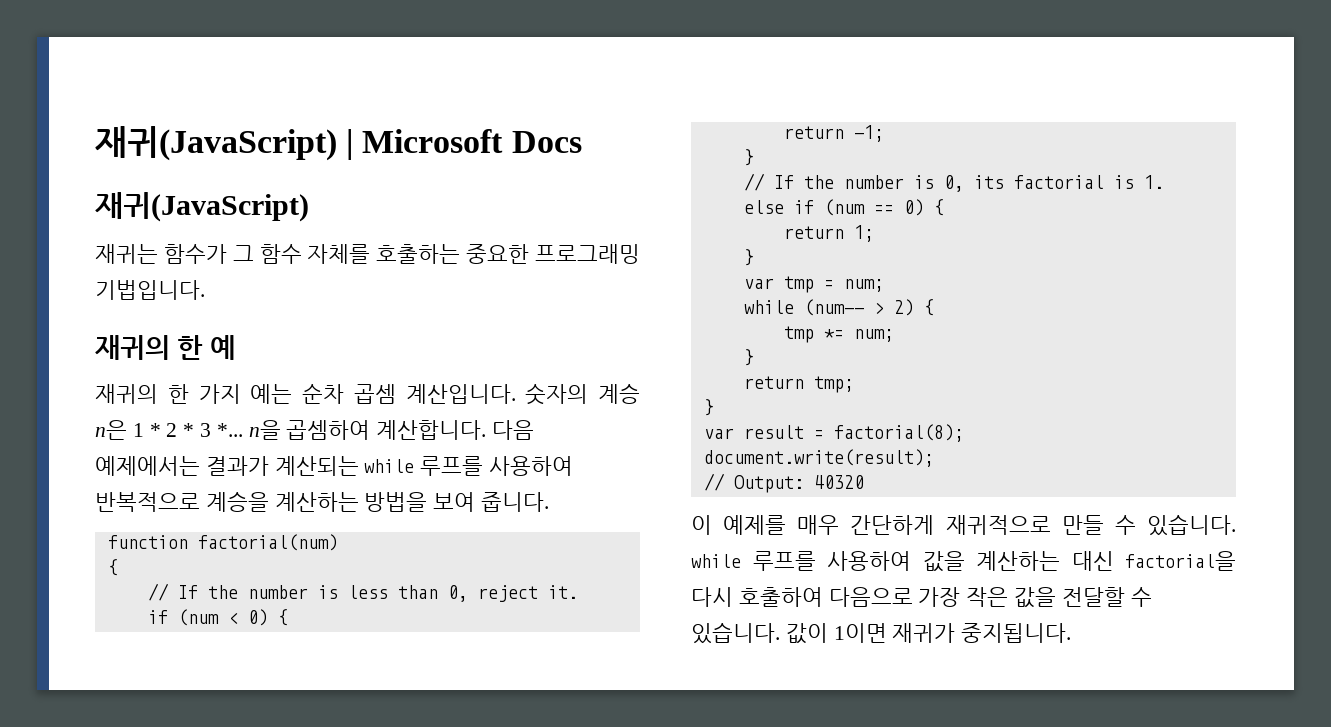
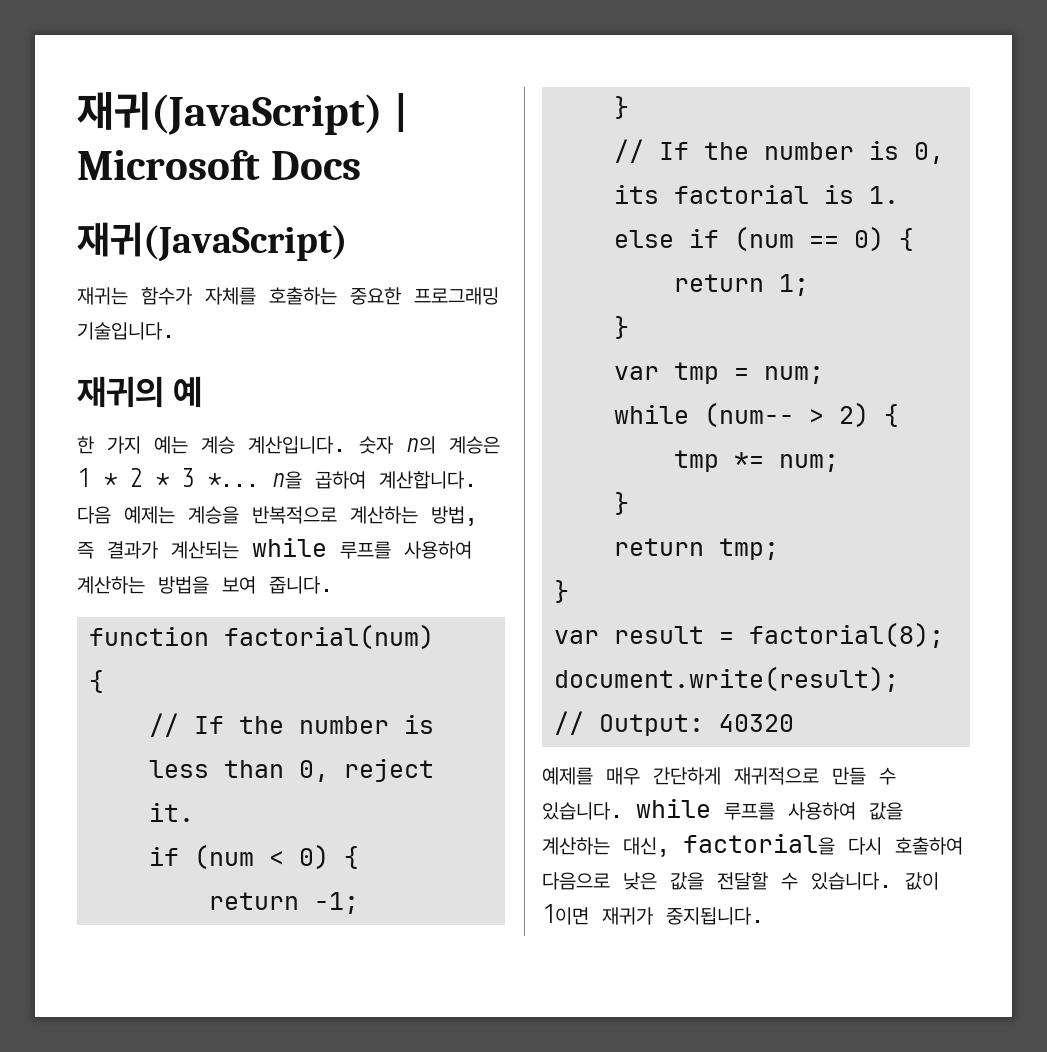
[232,244,302,264] 그 함수 -> (192, 296) none
[95,280,205,300] [95,335,204,360] 기법입니다. // 재귀의 한 -> [77,322,175,340] [77,376,164,408] 기술입니다. // 재귀의
[95,384,158,404] 재귀의 -> (203, 392) none
[302,383,640,405] [95,420,127,440] 순차 곱셈 계산입니다. 숫자의 계승 n은 -> [201,436,500,454] 계승 계산입니다. 숫자 n의 계승은
[286,420,371,440] 곱셈하여 -> [315,471,366,489] 곱하여
[95,456,200,476] 예제에서는 -> [124,506,478,526] [77,542,94,559] 예제는 계승을 반복적으로 계산하는 방법, 즉
[95,491,269,512] 반복적으로 계승을 -> (472, 550) none
[691,515,712,535] 이 -> (794, 723) none
[1071,551,1114,571] 대신 -> [623,837,670,857] 대신,
[918,587,1009,607] 가장 작은 -> [623,872,657,890] 낮은

